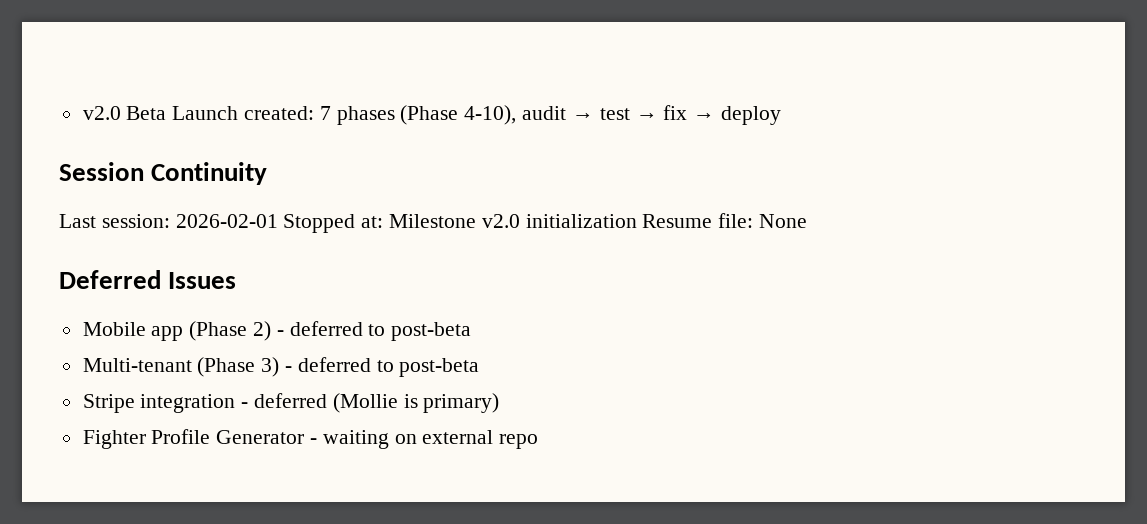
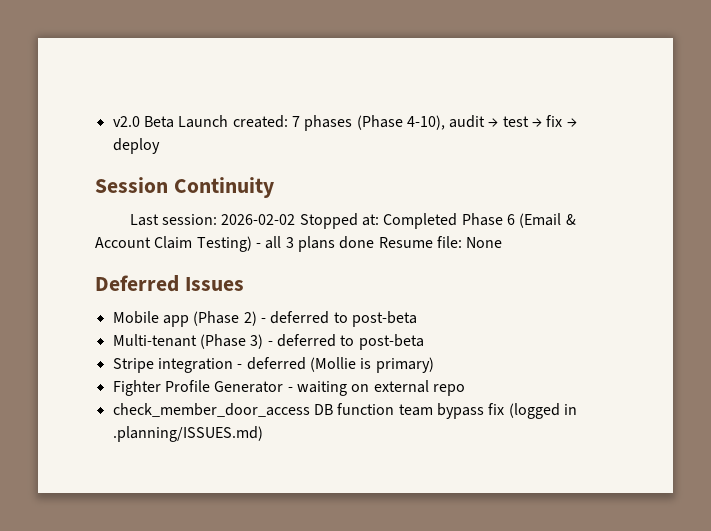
[175,214,278,228] 2026-02-01 -> [221,214,296,225] 2026-02-02
[389,214,637,228] Milestone v2.0 initialization -> [383,213,576,229] [95,236,375,252] Completed Phase 6 (Email & Account Claim Testing) - all 3 plans done
(539, 441) none -> [112,403,577,419] [112,426,263,442] // check_member_door_access DB function team bypass fix (logged in .planning/ISSUES.md)

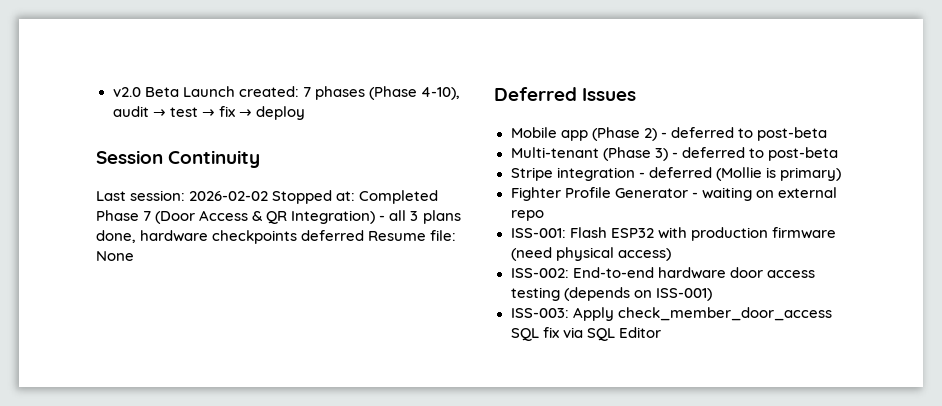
[507,213,576,228] [95,236,375,252] 6 (Email & Account Claim Testing) - all 3 plans done -> [143,210,461,224] [96,230,365,244] 7 (Door Access & QR Integration) - all 3 plans done, hardware checkpoints deferred
[112,403,577,419] [112,426,263,442] check_member_door_access DB function team bypass fix (logged in .planning/ISSUES.md) -> [510,227,836,241] [510,247,671,261] [510,267,815,279] [510,287,712,301] [510,307,832,321] [510,327,661,341] ISS-001: Flash ESP32 with production firmware (need physical access) // ISS-002: End-to-end hardware door access testing (depends on ISS-001) // ISS-003: Apply check_member_door_access SQL fix via SQL Editor

